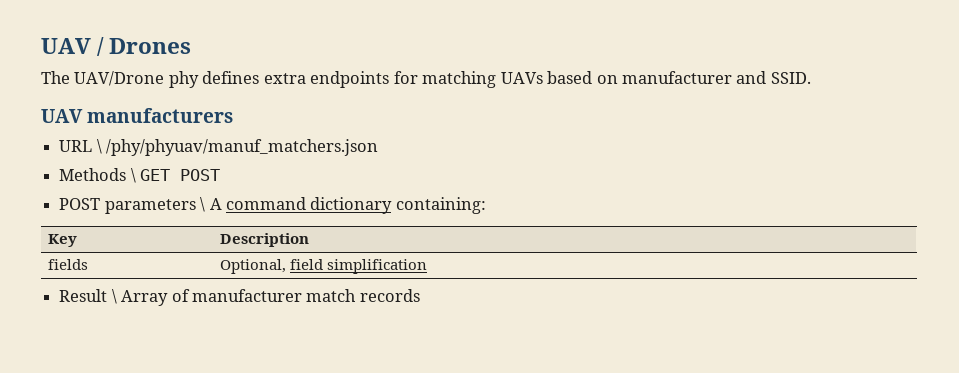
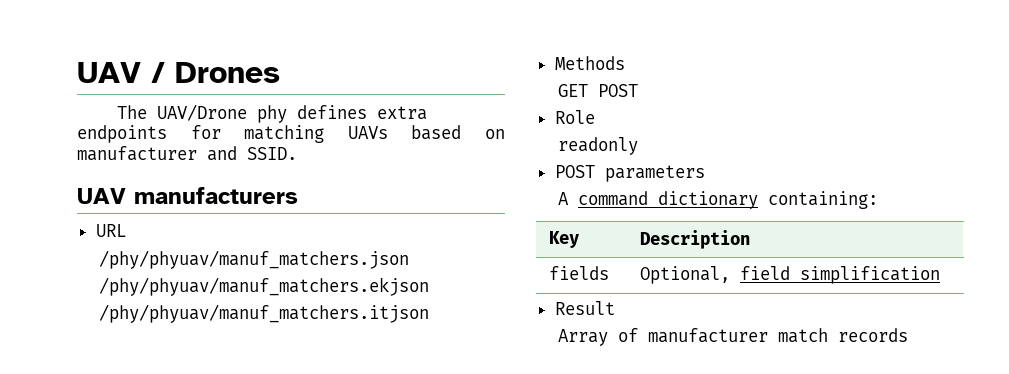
[96,139,102,154] \ -> (126, 230) //
(379, 147) none -> [98,277,429,296] [98,304,429,323] // /phy/phyuav/manuf_matchers.ekjson // /phy/phyuav/manuf_matchers.itjson
[130,168,136,183] \ -> (625, 63) //
(221, 175) none -> [554,110,595,124] [557,137,638,155] // Role // readonly
[200,197,206,212] \ -> (705, 173) //
[111,289,117,304] \ -> (615, 308) //

